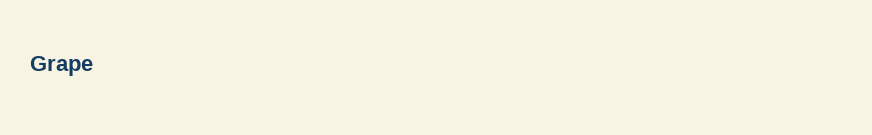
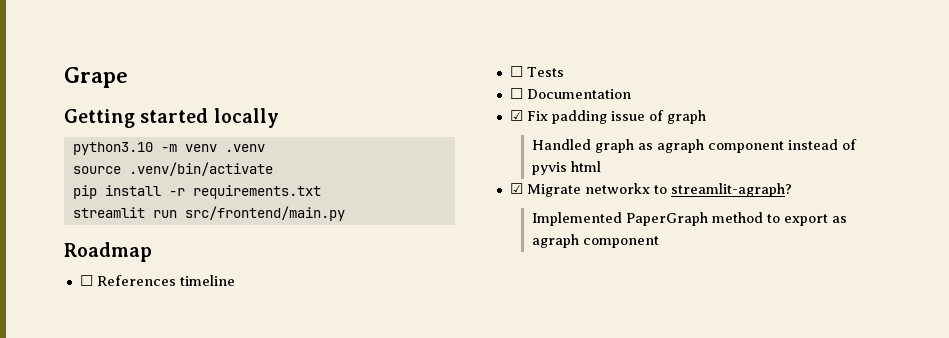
(93, 66) none -> [64,108,279,128] [72,142,265,155] [72,162,273,176] [72,185,321,199] [72,206,345,221] [64,242,152,262] [79,275,235,286] [509,66,564,77] [509,88,631,99] [509,110,706,124] [531,139,857,153] [531,161,601,175] [509,183,792,197] [531,212,847,226] [531,234,659,248] // Getting started locally // python3.10 -m venv .venv // source .venv/bin/activate // pip install -r requirements.txt // streamlit run src/frontend/main.py // Roadmap // ☐ References timeline // ☐ Tests // ☐ Documentation // ☑ Fix padding issue of graph // Handled graph as agraph component instead of pyvis html // ☑ Migrate networkx to streamlit-agraph? // Implemented PaperGraph method to export as agraph component

